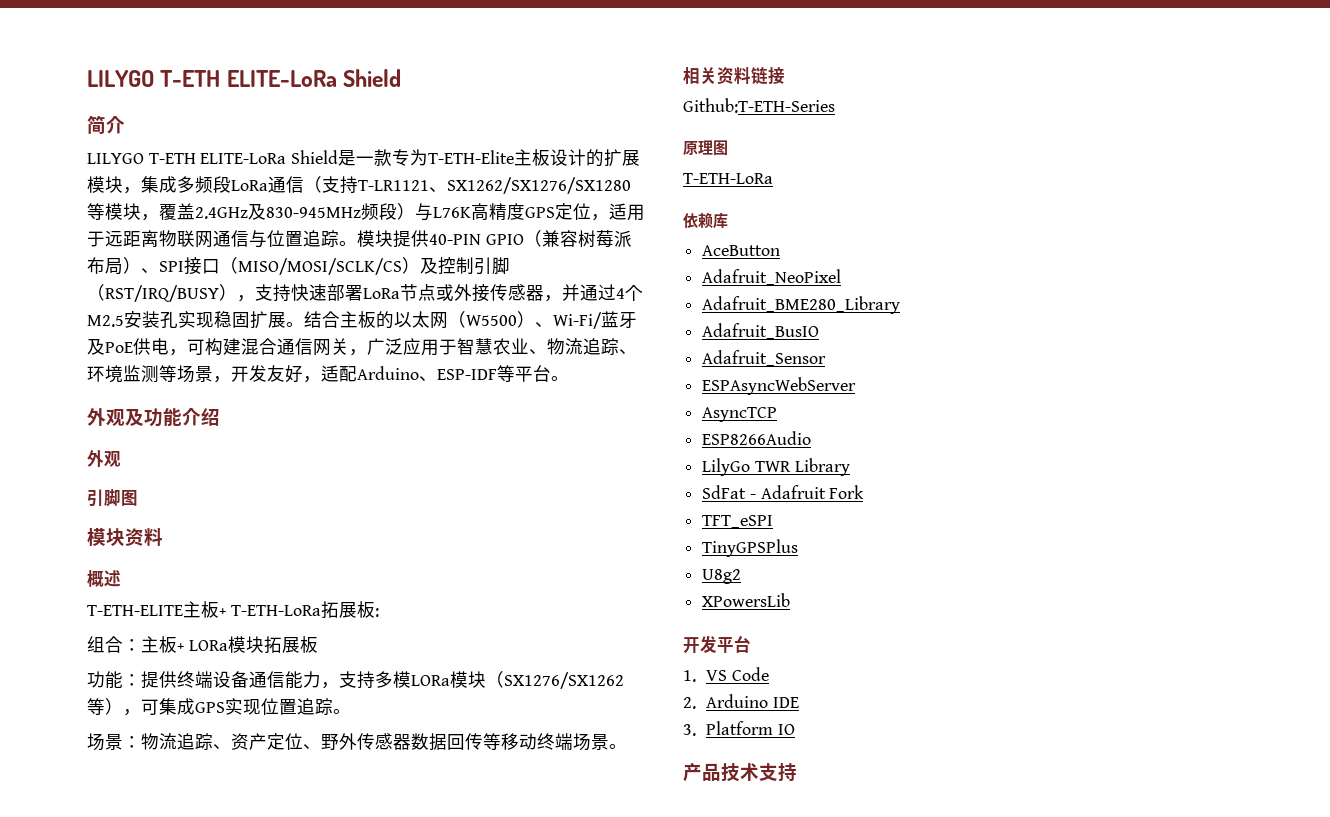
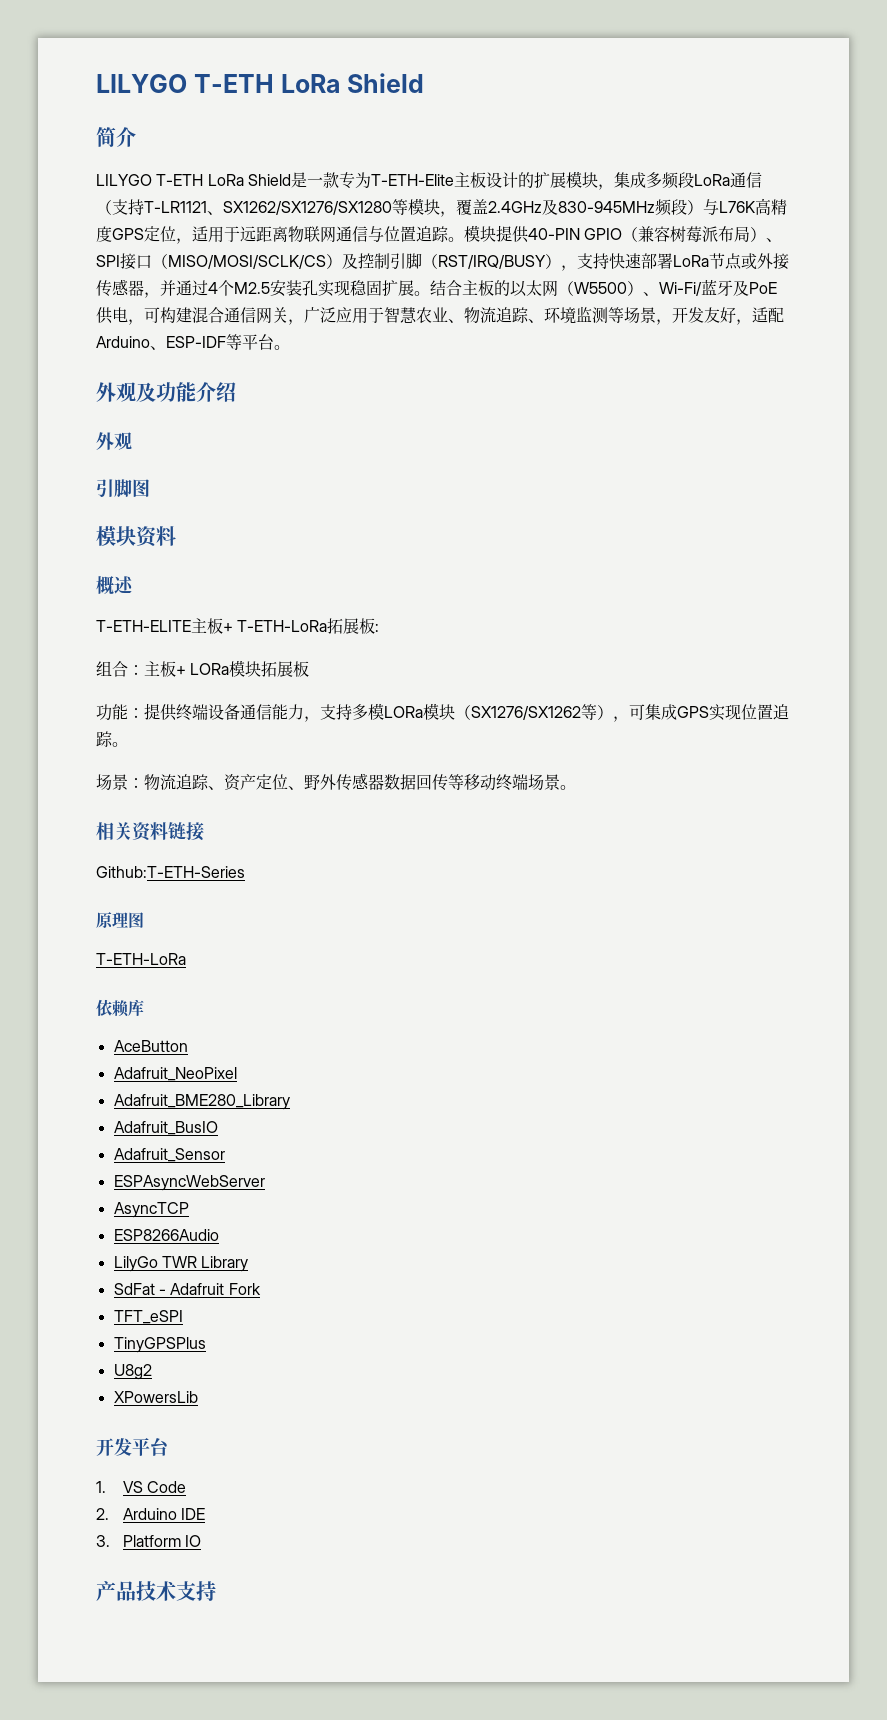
[87,70,337,87] LILYGO T-ETH ELITE-LoRa -> [96,74,341,93] LILYGO T-ETH LoRa
[200,153,287,164] ELITE-LoRa -> [207,174,244,186] LoRa

